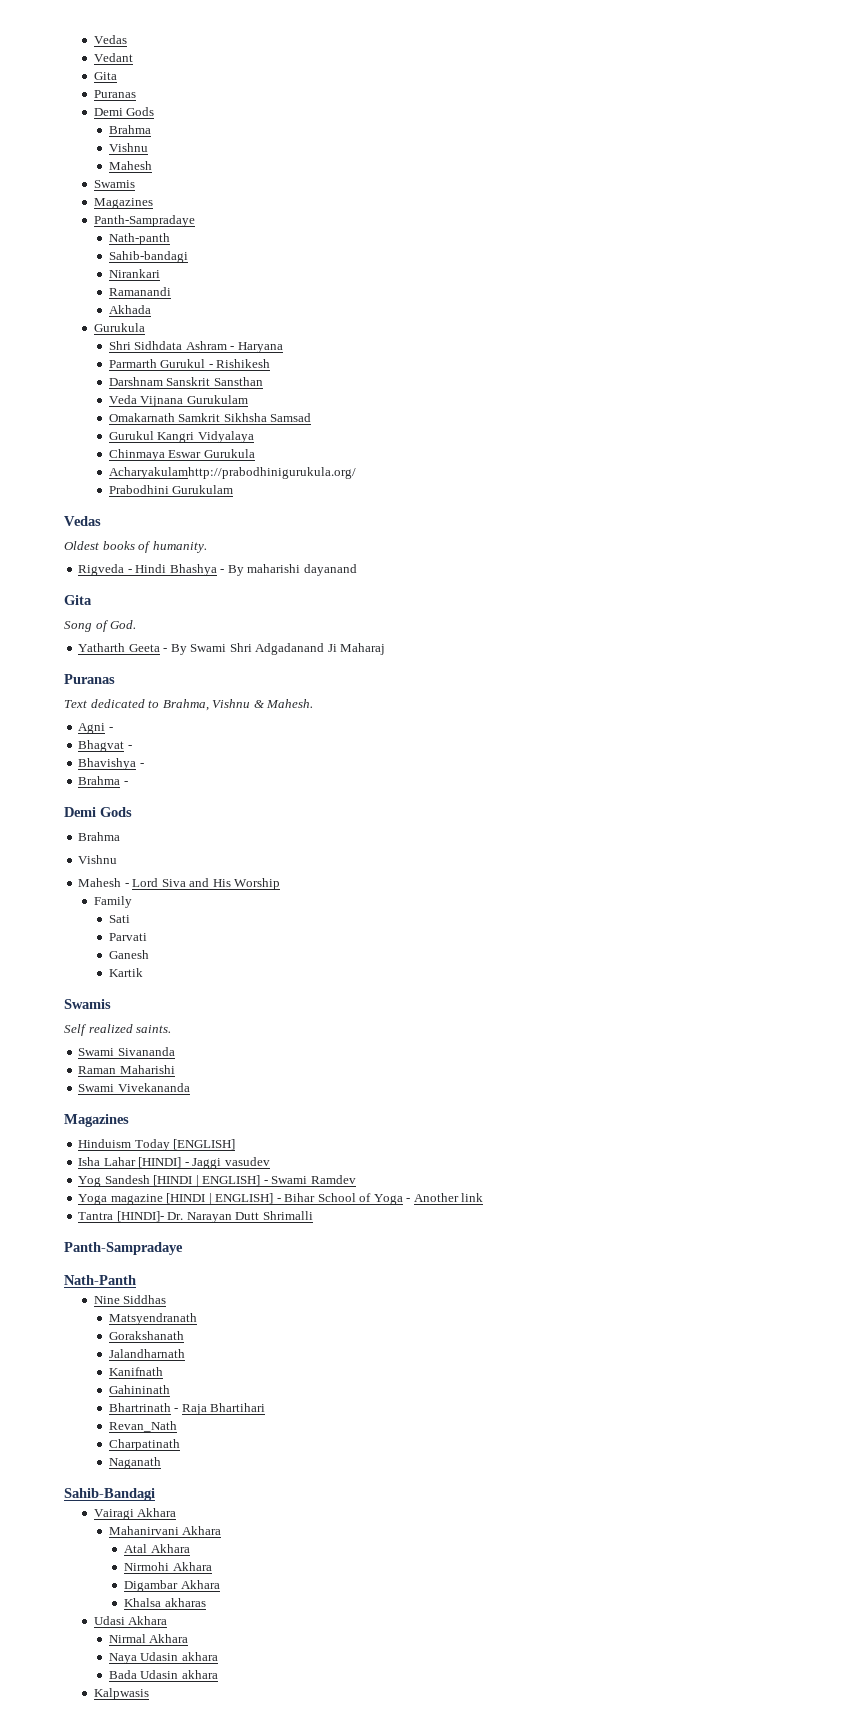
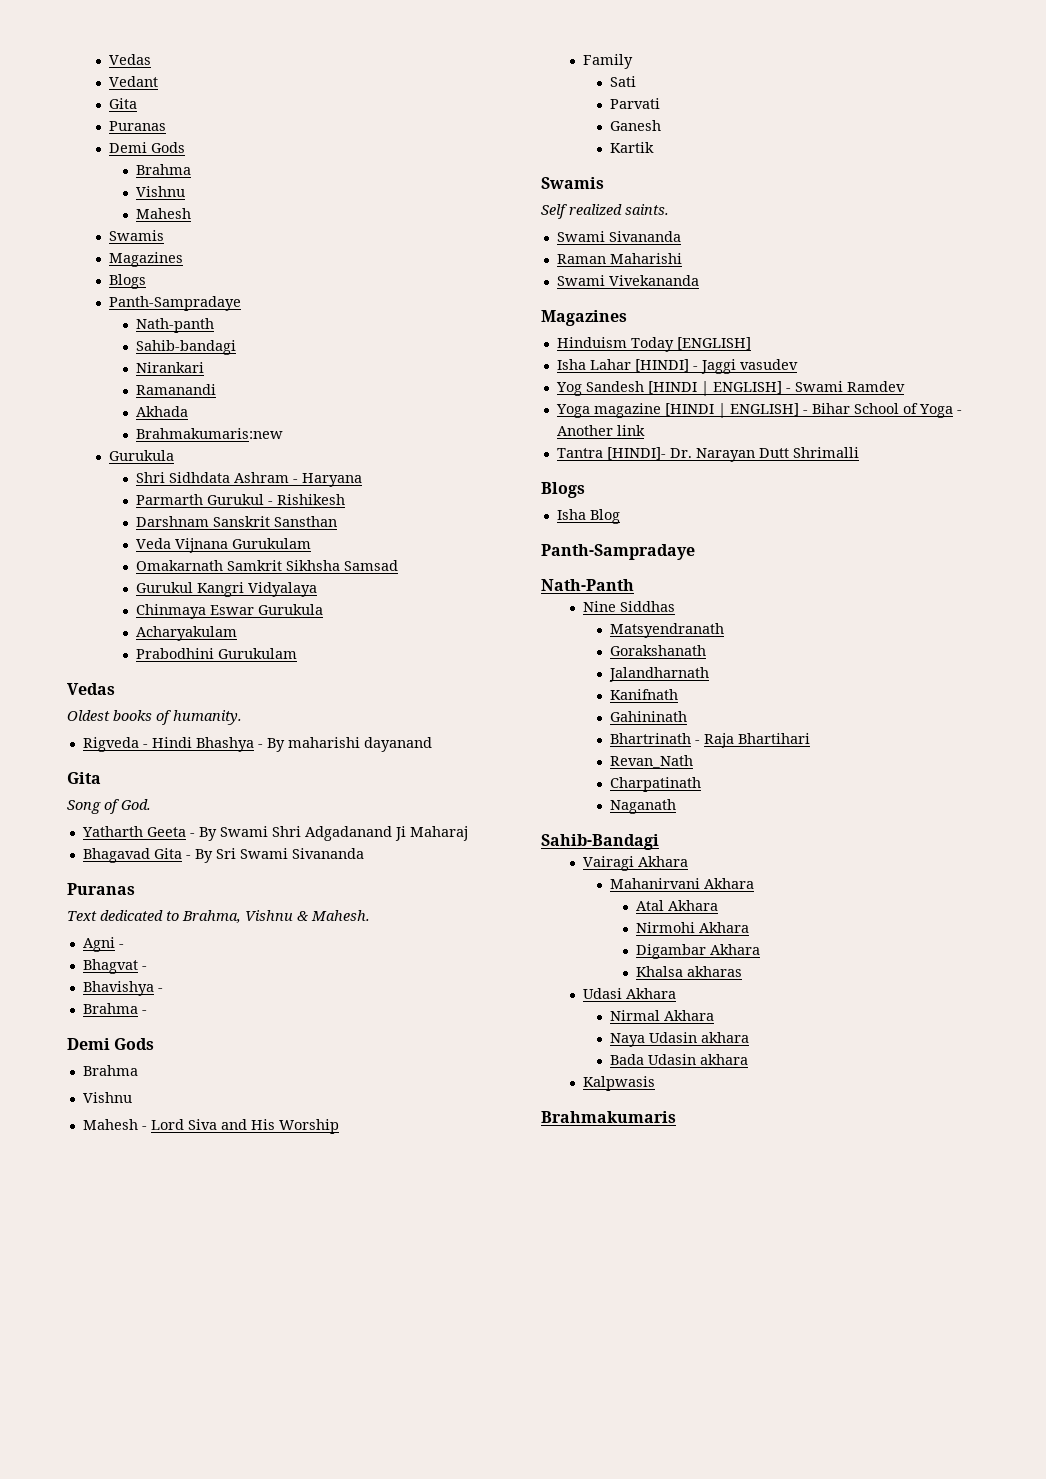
(153, 203) none -> [109,274,147,289] // Blogs
(151, 309) none -> [135,428,283,439] // Brahmakumaris:new
[108,467,356,479] Acharyakulamhttp://prabodhinigurukula.org/ -> [135,626,237,641] Acharyakulam
(386, 649) none -> [82,848,364,863] // Bhagavad Gita - By Sri Swami Sivananda
(313, 1215) none -> [541,482,585,498] [556,509,620,524] // Blogs // Isha Blog
(149, 1694) none -> [541,1111,676,1123] // Brahmakumaris

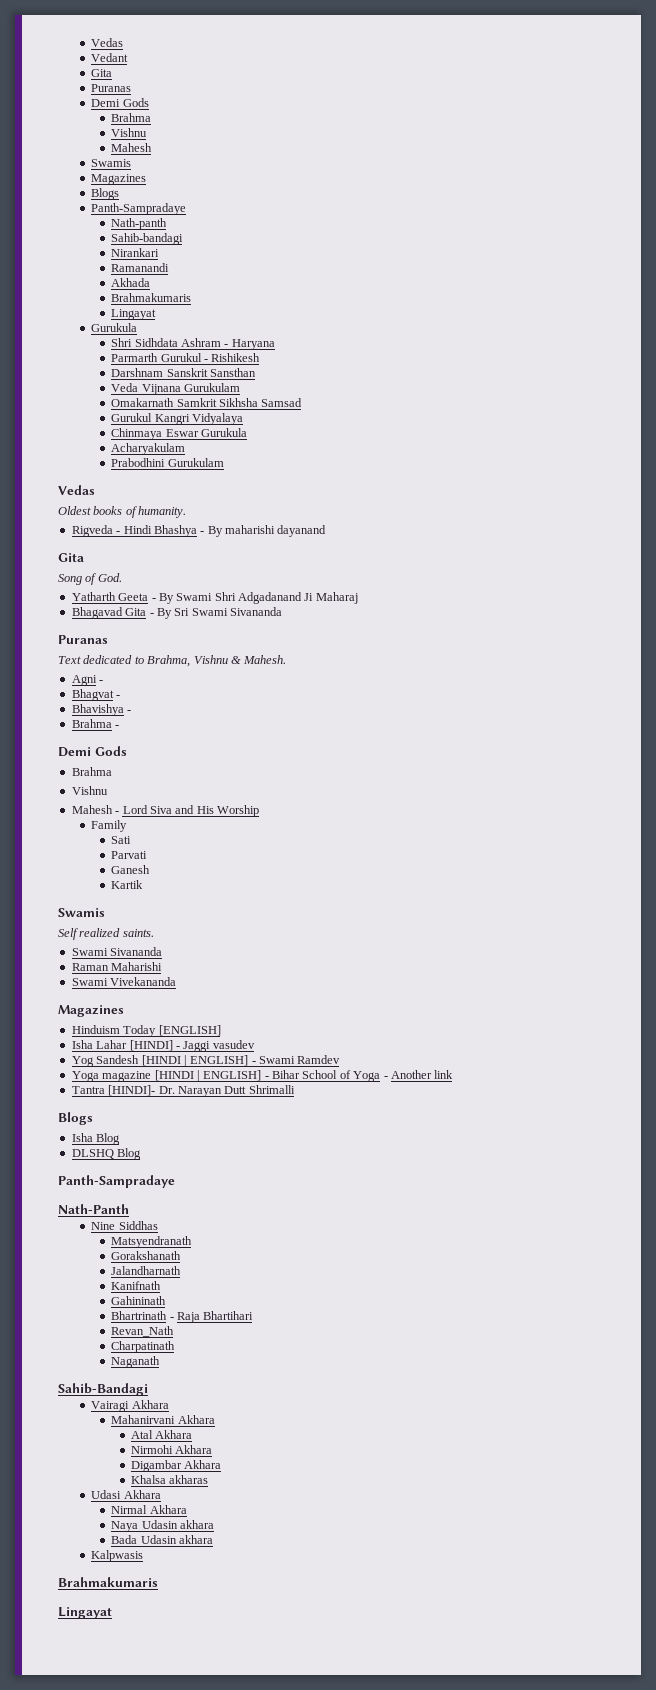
[135,428,283,439] Brahmakumaris:new -> [111,293,192,302] [111,309,157,320] Brahmakumaris // Lingayat
(620, 516) none -> [71,1148,142,1160] // DLSHQ Blog
(676, 1117) none -> [58,1607,112,1619] // Lingayat

